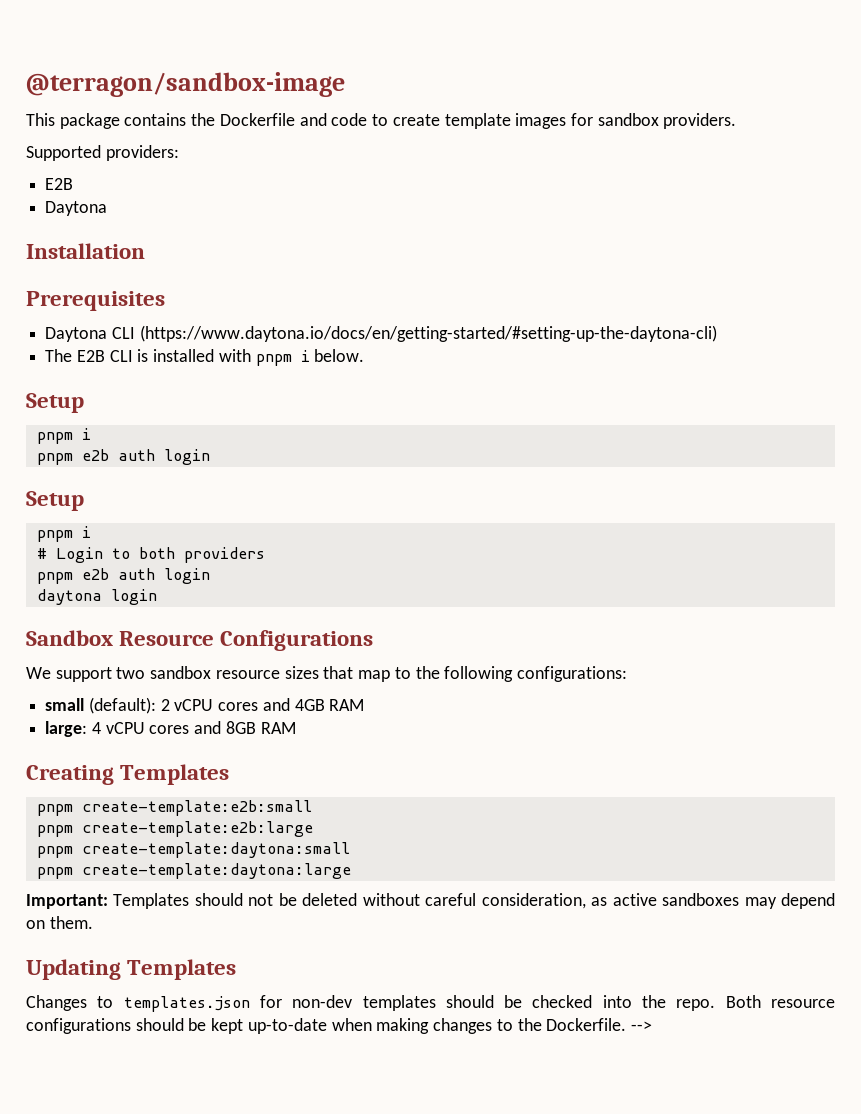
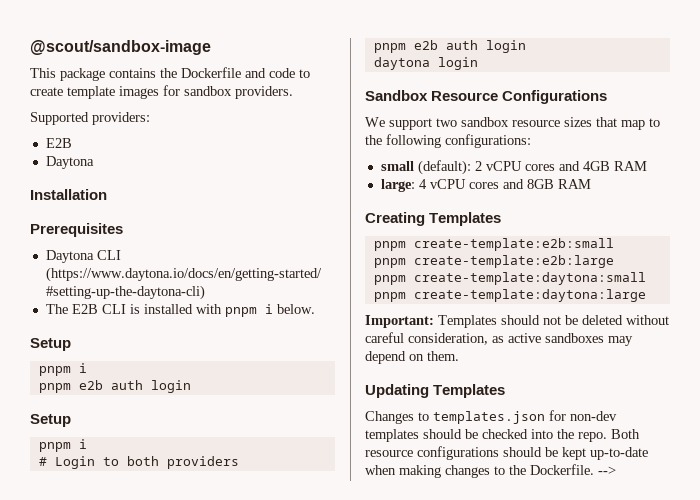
[26,72,345,97] @terragon/sandbox-image -> [30,40,211,55] @scout/sandbox-image

